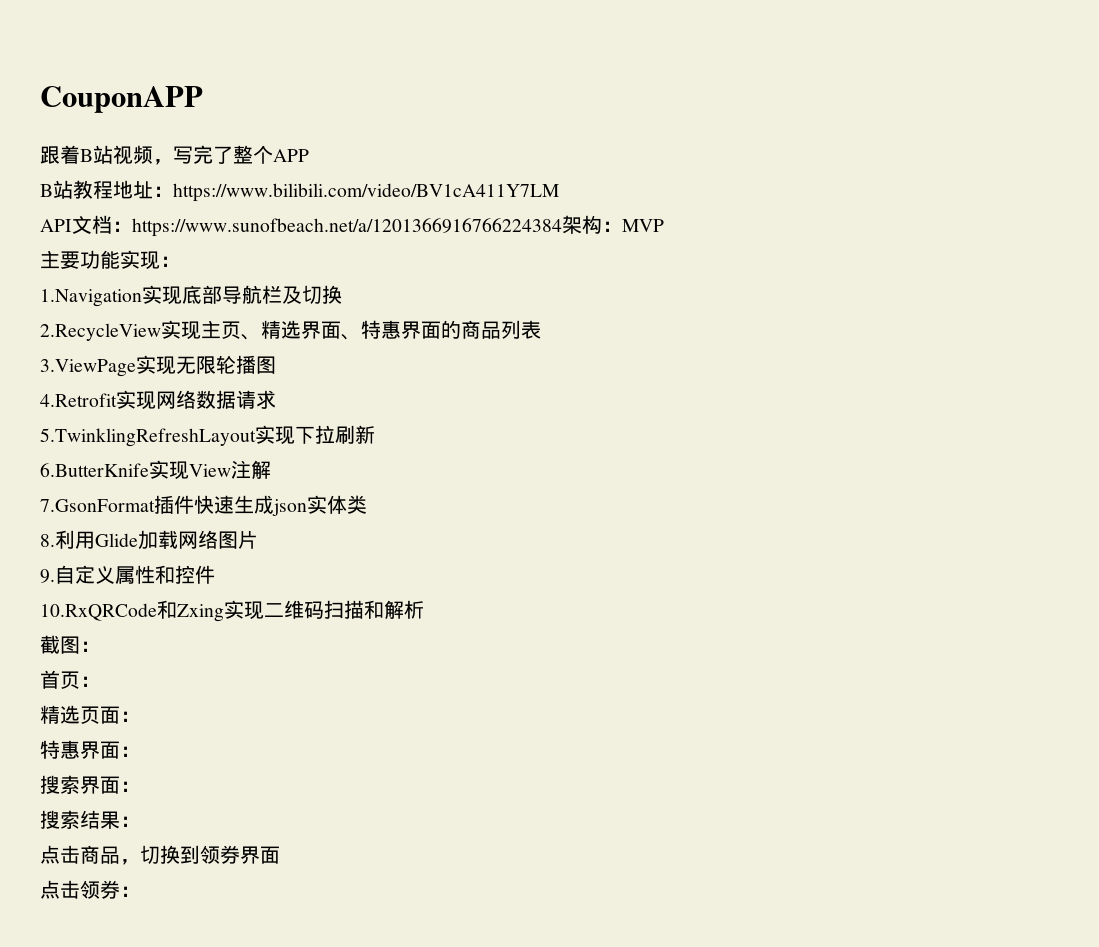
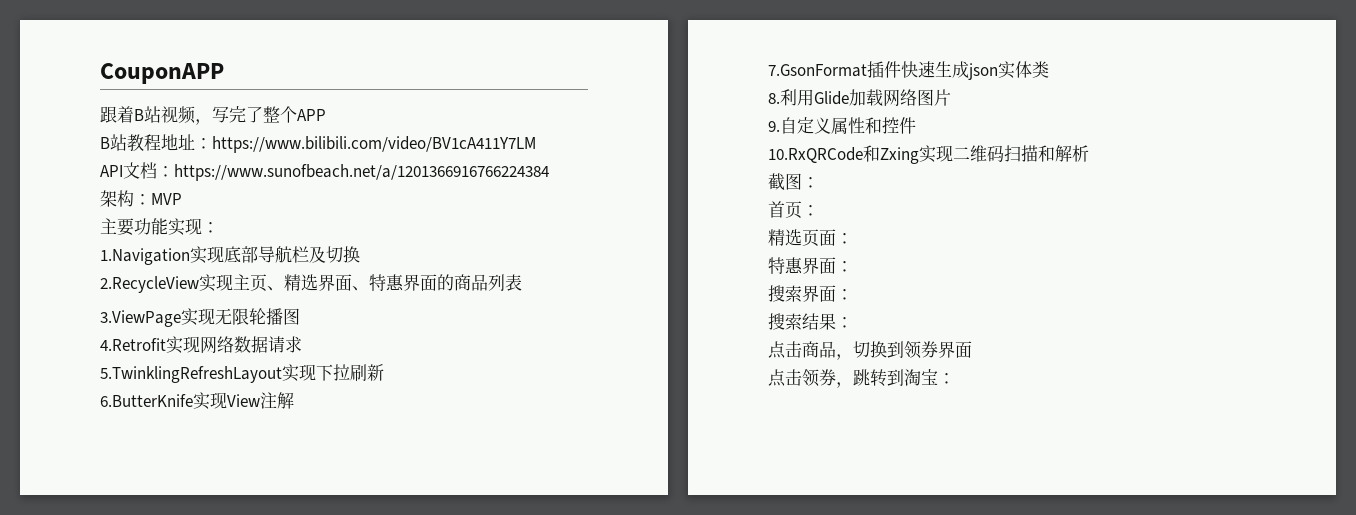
(562, 227) none -> (549, 172) //
(120, 889) none -> [836,369,938,388] ，跳转到淘宝

